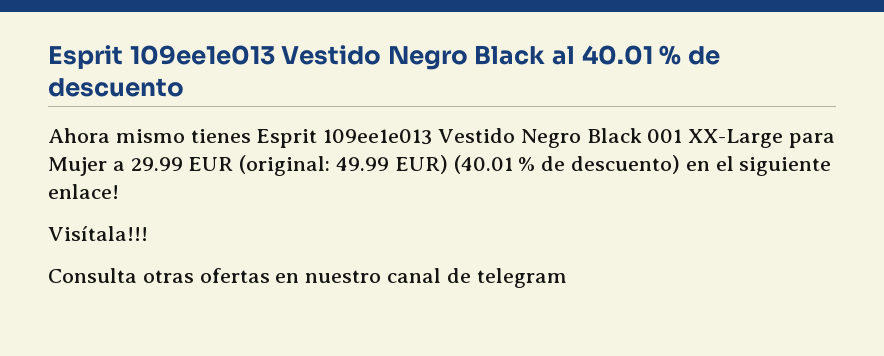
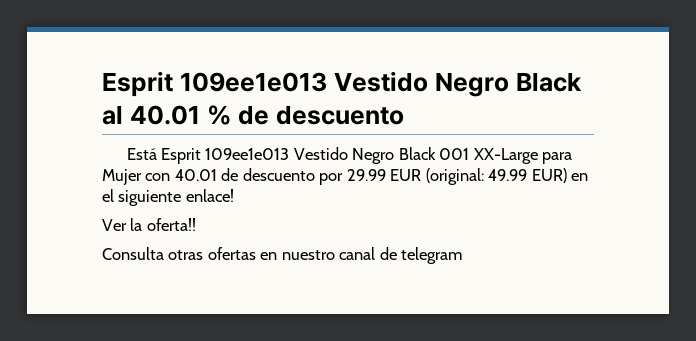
[48,128,251,143] Ahora mismo tienes -> [126,148,157,160] Está
[112,161,125,171] a -> [145,168,344,185] con 40.01 de descuento por
[453,155,681,174] (40.01 % de descuento) -> (567, 175) none
[48,226,148,241] Visítala!!! -> [102,218,196,231] Ver la oferta!!

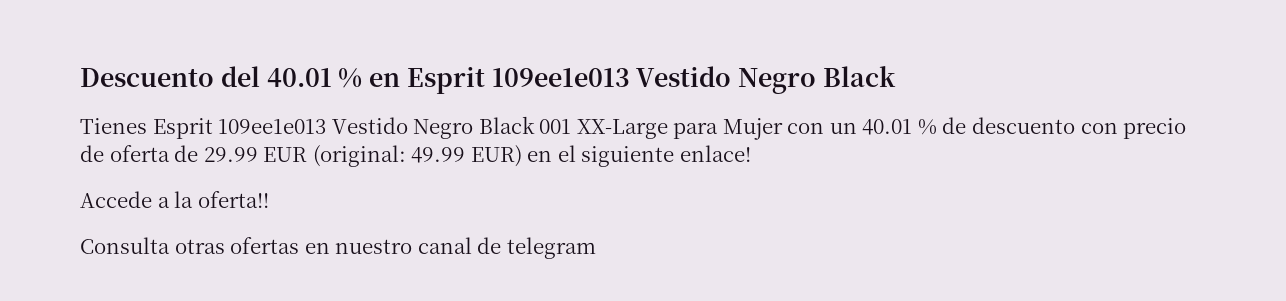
[102,71,582,97] [102,105,404,125] [126,148,157,160] Esprit 109ee1e013 Vestido Negro Black al 40.01 % de descuento // Está -> [80,66,896,94] [80,118,147,134] Descuento del 40.01 % en Esprit 109ee1e013 Vestido Negro Black // Tienes
[174,168,344,185] 40.01 de descuento por -> [829,117,1187,139] [80,145,199,162] un 40.01 % de descuento con precio de oferta de
[102,219,127,231] Ver -> [80,191,170,208] Accede a

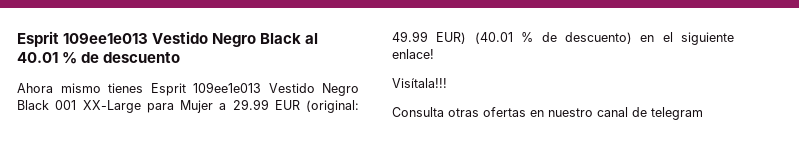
[80,66,896,94] [80,118,147,134] Descuento del 40.01 % en Esprit 109ee1e013 Vestido Negro Black // Tienes -> [17,31,319,47] [17,52,181,64] [17,83,143,93] Esprit 109ee1e013 Vestido Negro Black al 40.01 % de descuento // Ahora mismo tienes
[787,117,1187,139] [80,145,199,162] con un 40.01 % de descuento con precio de oferta de -> [219,103,227,110] a
(522, 156) none -> [474,32,632,44] (40.01 % de descuento)
[80,191,269,208] Accede a la oferta!! -> [392,78,447,88] Visítala!!!

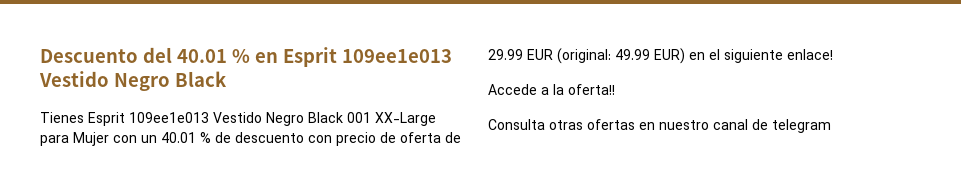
[17,31,319,47] [17,52,181,64] [17,83,143,93] Esprit 109ee1e013 Vestido Negro Black al 40.01 % de descuento // Ahora mismo tienes -> [40,47,452,67] [39,71,227,91] [40,112,84,123] Descuento del 40.01 % en Esprit 109ee1e013 Vestido Negro Black // Tienes
[219,103,227,110] a -> [113,132,461,146] con un 40.01 % de descuento con precio de oferta de
[474,32,632,44] (40.01 % de descuento) -> (685, 56) none
[392,78,447,88] Visítala!!! -> [488,84,615,95] Accede a la oferta!!

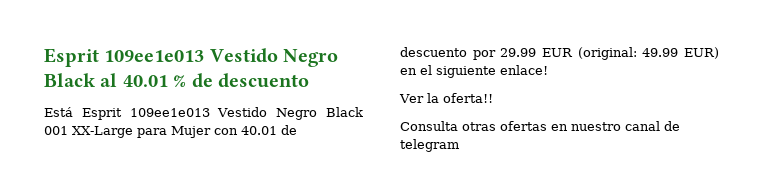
[40,47,452,67] [39,71,227,91] [40,112,84,123] Descuento del 40.01 % en Esprit 109ee1e013 Vestido Negro Black // Tienes -> [44,48,339,67] [44,73,309,88] [44,107,73,117] Esprit 109ee1e013 Vestido Negro Black al 40.01 % de descuento // Está
[141,132,461,146] un 40.01 % de descuento con precio de oferta de -> [241,125,297,135] [400,47,496,60] 40.01 de descuento por
[488,84,549,95] Accede a -> [399,94,424,103] Ver

